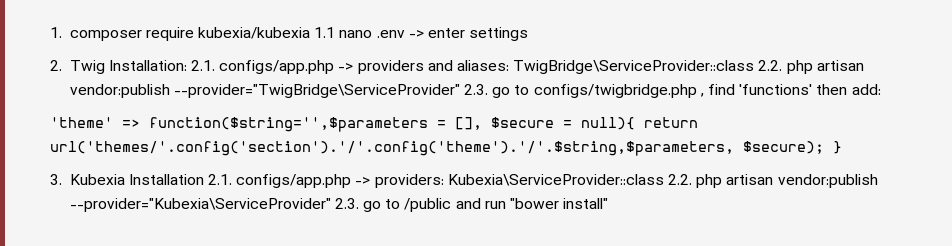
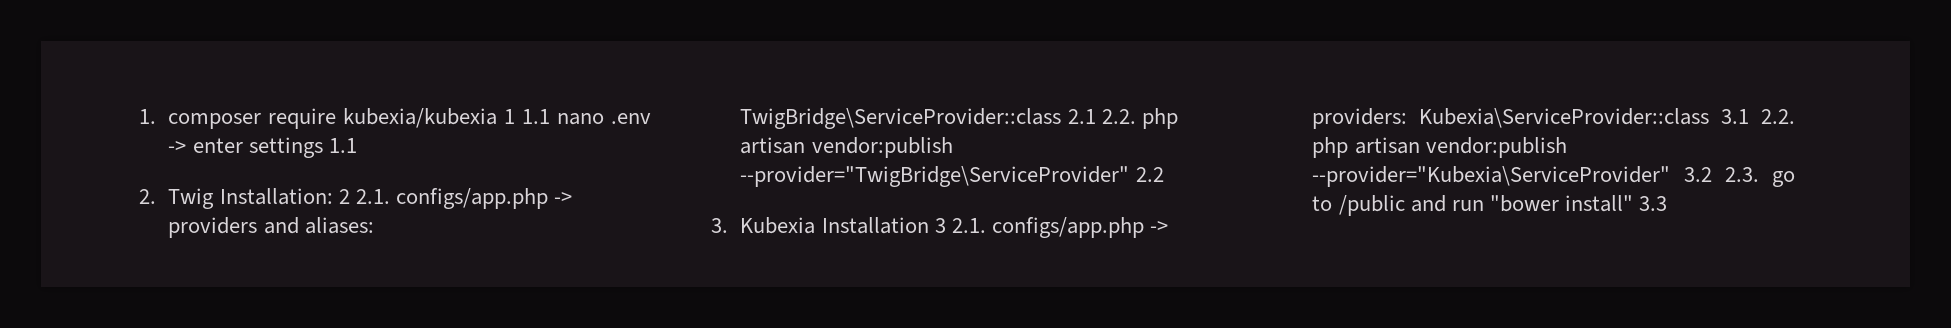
(311, 33) none -> [504,109,516,124] 1
(529, 34) none -> [328,138,357,153] 1.1
(187, 65) none -> [338,189,350,204] 2
(755, 67) none -> [1067,109,1096,124] 2.1
[464,84,881,98] [50,117,698,132] [50,141,842,156] 2.3. go to configs/twigbridge.php , find 'functions' then add: // 'theme' => function($string='',$parameters = [], $secure = null){ return url('themes/'.config('section').'/'.config('theme').'/'.$string,$parameters, $secure); } -> [1135,167,1164,182] 2.2
(204, 179) none -> [934,218,946,233] 3
(664, 180) none -> [1721,109,1750,124] 3.1
(331, 205) none -> [1683,167,1712,182] 3.2
(609, 203) none -> [1638,196,1667,211] 3.3

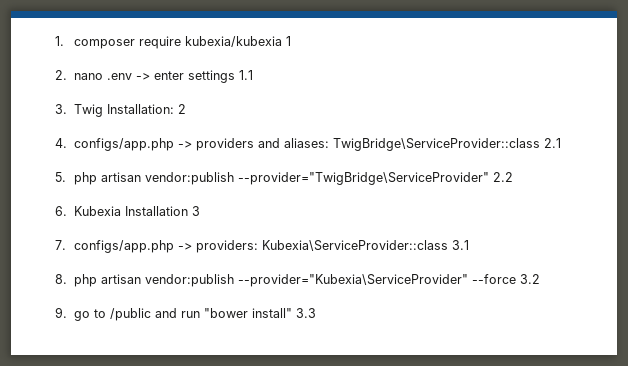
[522,109,551,124] 1.1 -> [55,70,67,80] // 2.
[139,189,156,204] 2. -> [55,104,67,114] 3.
[355,189,390,204] 2.1. -> [55,138,67,148] // 4.
[1101,109,1136,124] 2.2. -> [55,172,66,182] // 5.
[711,218,728,233] 3. -> [55,206,67,216] 6.
[951,218,986,233] 2.1. -> [55,240,66,250] // 7.
[1761,109,1795,124] 2.2. -> [55,274,67,284] // 8.
(1671, 176) none -> [472,274,517,284] --force
[1724,167,1759,182] 2.3. -> [55,307,67,318] // 9.

